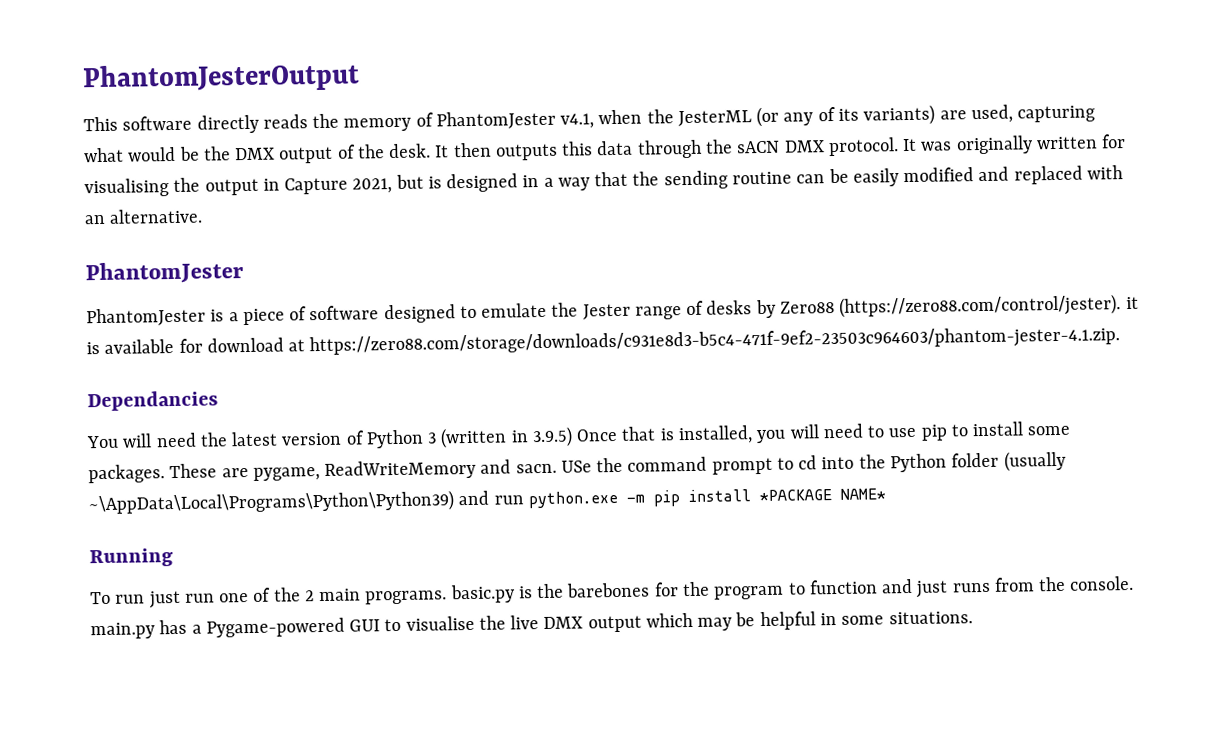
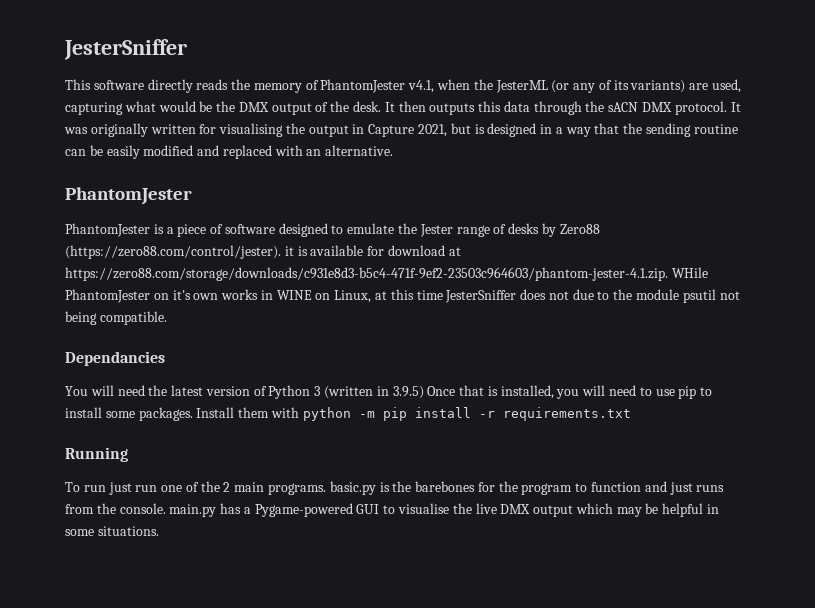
[82,62,360,94] PhantomJesterOutput -> [64,39,187,60] JesterSniffer
(1121, 341) none -> [671,267,708,278] [65,289,740,303] [65,311,167,325] WHile PhantomJester on it's own works in WINE on Linux, at this time JesterSniffer does not due to the module psutil not being compatible.
[169,450,1066,481] [88,490,618,516] These are pygame, ReadWriteMemory and sacn. USe the command prompt to cd into the Python folder (usually ~\AppData\Local\Programs\Python\Python39) and run python.exe -> [196,407,351,421] Install them with python
[758,488,886,502] *PACKAGE NAME* -> [478,407,631,421] -r requirements.txt

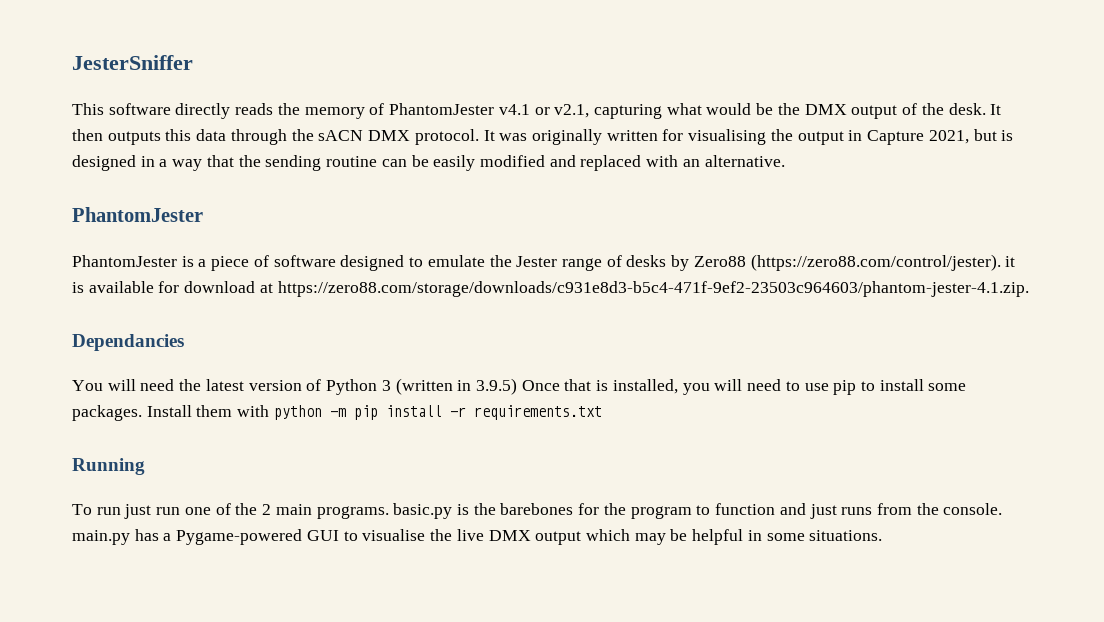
[408,79,742,93] v4.1, when the JesterML (or any of its variants) are used, -> [498,104,590,118] v4.1 or v2.1,
[671,267,708,278] [65,289,740,303] [65,311,167,325] WHile PhantomJester on it's own works in WINE on Linux, at this time JesterSniffer does not due to the module psutil not being compatible. -> (1029, 289) none

